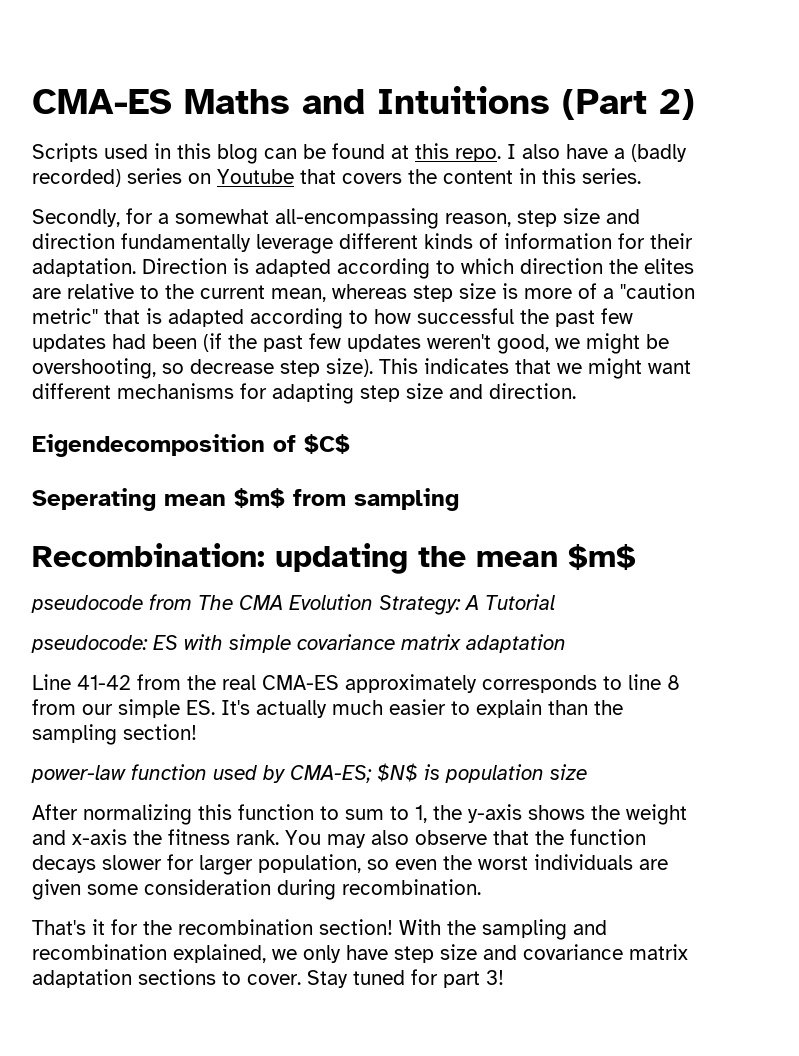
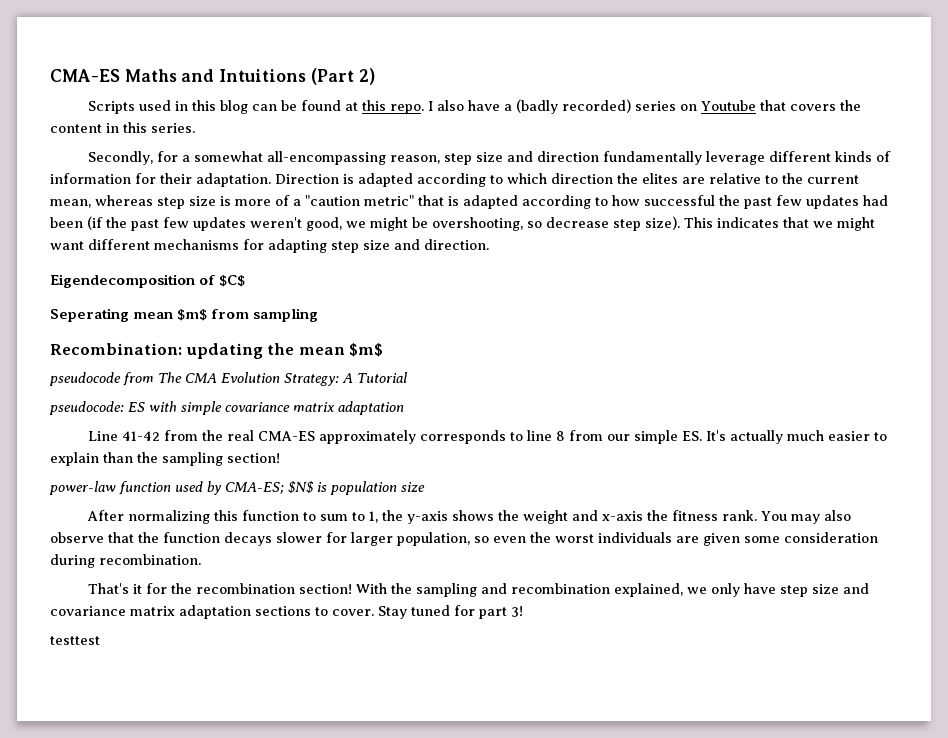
(504, 977) none -> [50,636,100,645] // testtest

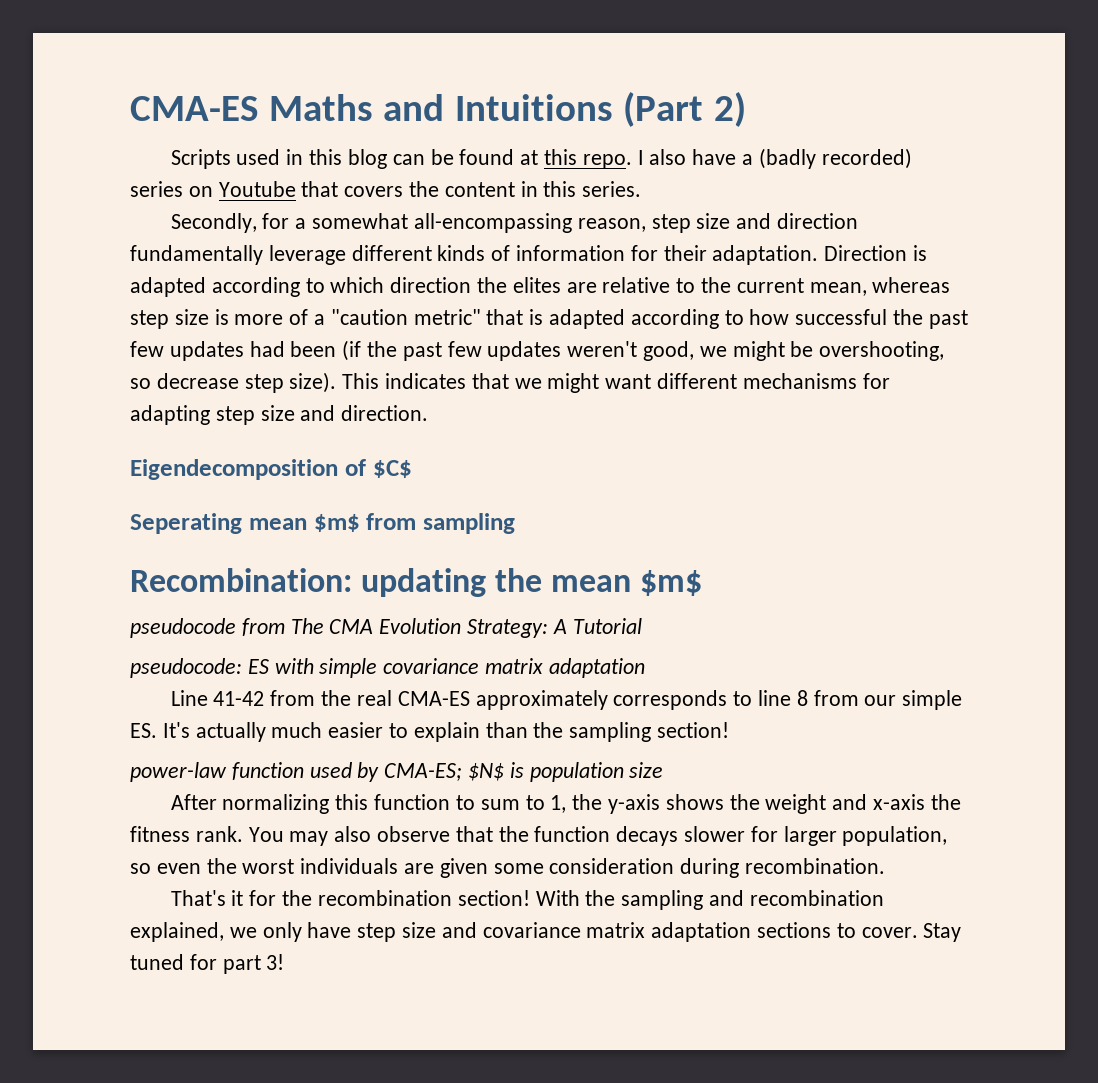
[50,636,100,645] // testtest -> (285, 962) none

